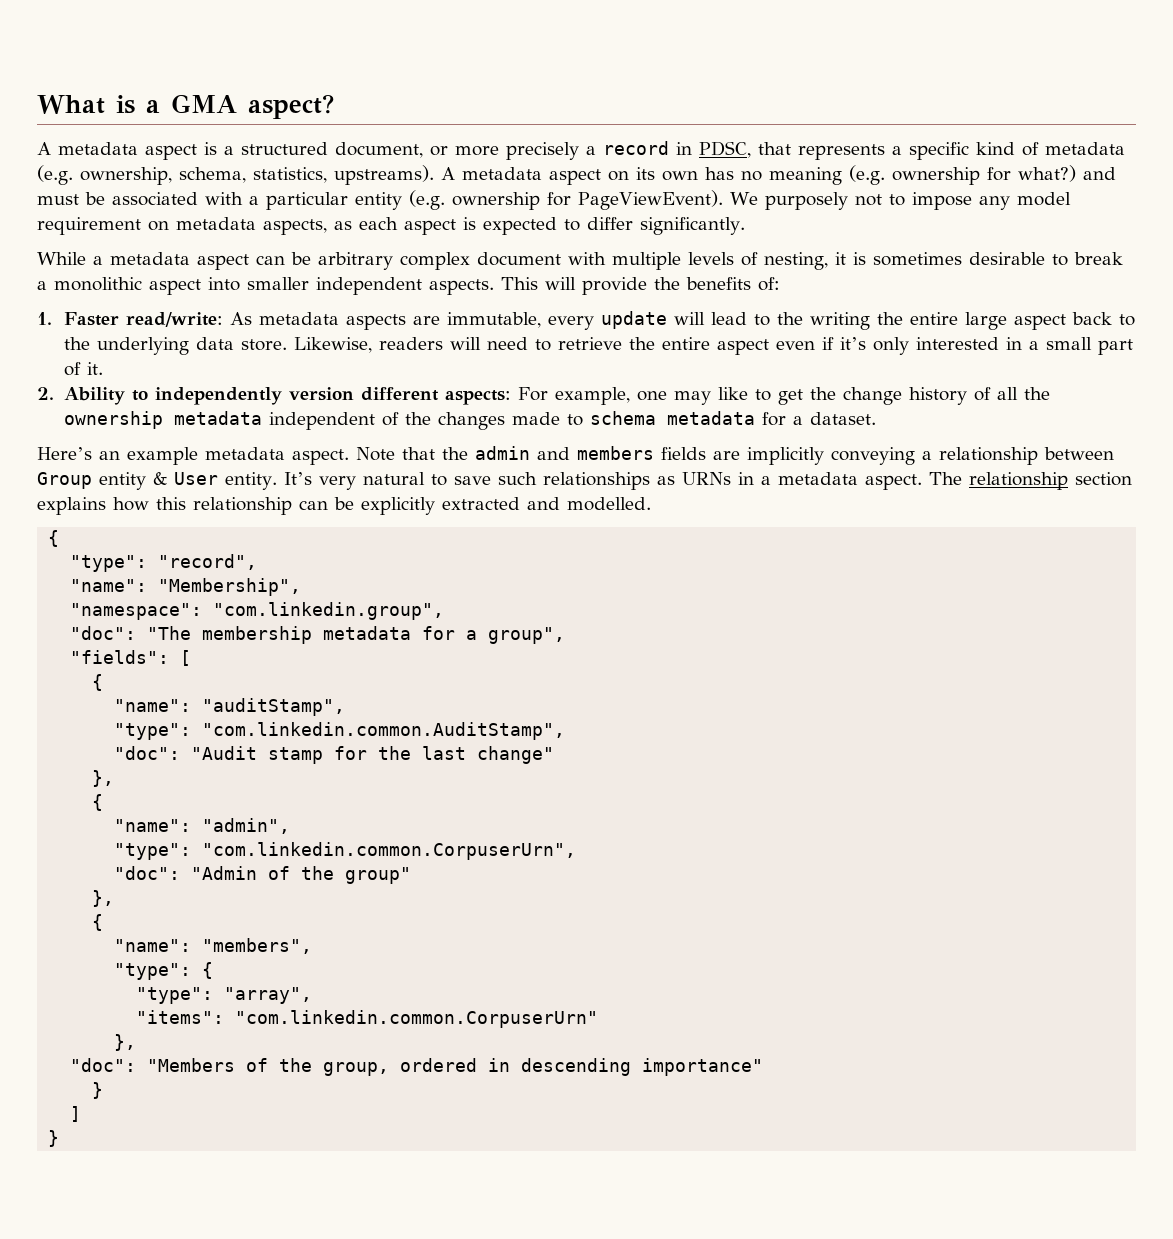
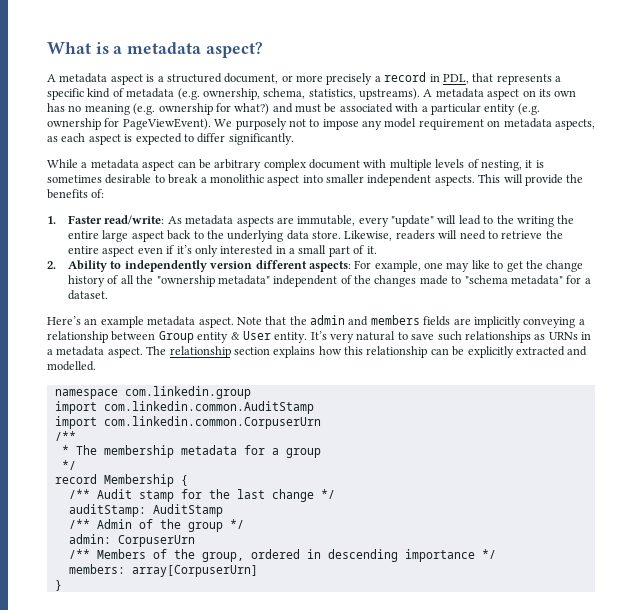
[171,94,237,113] GMA -> [127,42,202,54] metadata
[699,141,751,158] PDSC, -> [442,74,469,84] PDL,
[601,311,668,329] update -> [391,215,435,227] "update"
[64,411,263,429] ownership metadata -> [156,275,270,287] "ownership metadata"
[590,411,756,425] schema metadata -> [464,275,563,285] "schema metadata"
[48,530,60,547] [70,554,258,572] [70,578,302,596] [70,602,445,620] [70,626,566,644] [70,650,192,666] [92,674,104,691] [114,698,346,716] [114,722,566,740] [114,746,555,764] [92,770,115,787] [92,794,104,811] [114,818,291,834] [114,842,577,860] [114,866,412,884] [92,890,115,907] [92,914,104,931] [114,938,313,954] [114,962,214,980] [136,987,313,1004] [136,1010,599,1028] [114,1034,137,1051] [70,1058,236,1072] { // "type": "record", // "name": "Membership", // "namespace": "com.linkedin.group", // "doc": "The membership metadata for a group", // "fields": [ // { // "name": "auditStamp", // "type": "com.linkedin.common.AuditStamp", // "doc": "Audit stamp for the last change" // }, // { // "name": "admin", // "type": "com.linkedin.common.CorpuserUrn", // "doc": "Admin of the group" // }, // { // "name": "members", // "type": { // "type": "array", // "items": "com.linkedin.common.CorpuserUrn" // }, // "doc": "Members -> [54,386,251,399] [54,401,314,414] [54,416,321,429] [54,431,76,441] [61,445,321,458] [61,460,76,470] [54,474,188,487] [68,489,335,502] [68,504,223,517] [68,519,244,532] [68,534,195,547] [68,549,146,559] namespace com.linkedin.group // import com.linkedin.common.AuditStamp // import com.linkedin.common.CorpuserUrn // /** // * The membership metadata for a group // */ // record Membership { // /** Audit stamp for the last change */ // auditStamp: AuditStamp // /** Admin of the group */ // admin: CorpuserUrn // /** Members
[642,1058,764,1076] [92,1082,104,1099] [70,1106,82,1122] [48,1130,60,1147] importance" // } // ] // } -> [404,549,496,562] [68,564,258,577] [54,580,62,591] importance */ // members: array[CorpuserUrn] // }

